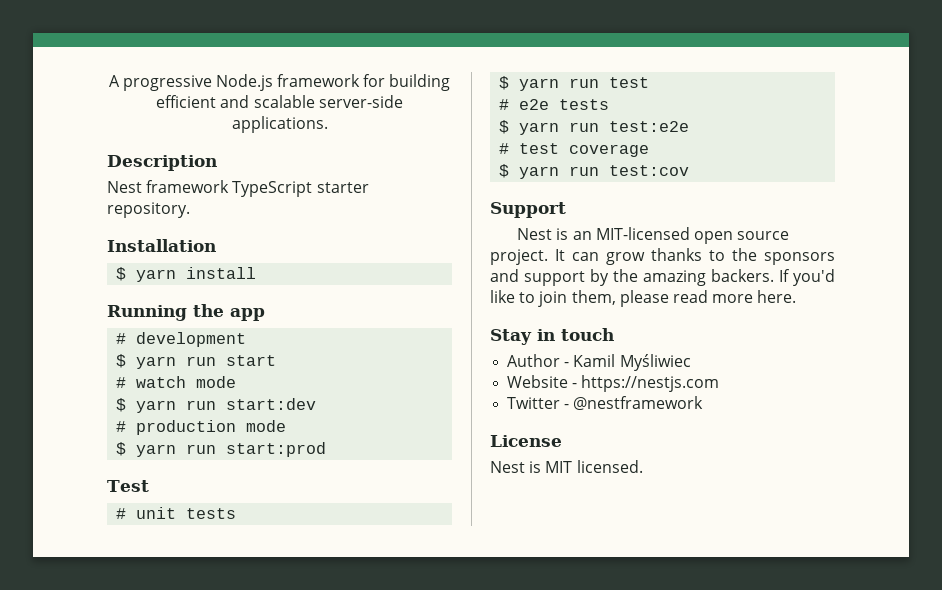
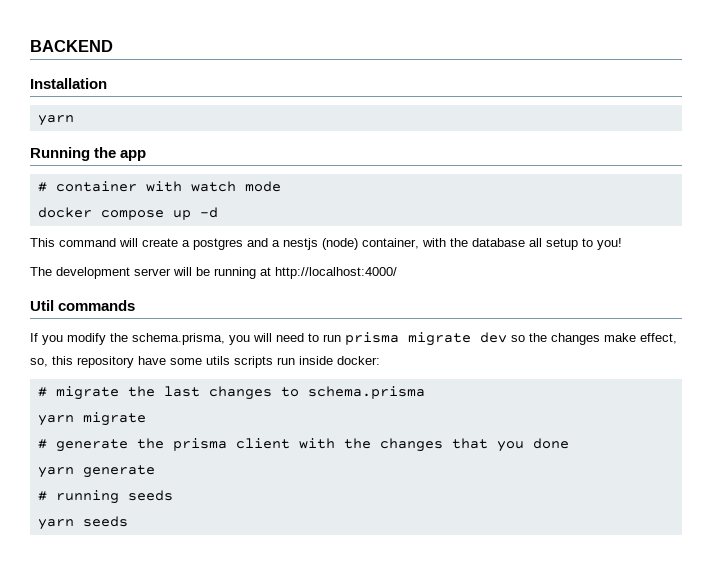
[108,74,451,91] [156,95,403,108] [231,116,328,133] [107,155,217,171] [107,180,369,197] [107,202,190,218] A progressive Node.js framework for building efficient and scalable server-side applications. // Description // Nest framework TypeScript starter repository. -> [30,40,113,52] BACKEND
[116,267,257,282] $ yarn install -> [37,115,74,126] yarn
[136,332,247,347] [116,354,277,369] [116,376,237,388] [116,398,317,413] [116,420,287,435] [116,442,327,457] [107,480,149,492] [116,507,237,519] [499,76,650,91] [499,99,610,110] [499,120,690,135] [499,143,650,157] [499,164,690,179] [490,202,566,218] [517,227,790,244] [490,248,835,265] [490,269,836,286] [490,290,797,307] [490,328,614,345] [507,354,691,371] [507,375,720,392] [507,396,704,410] [490,435,562,447] [490,460,643,473] development // $ yarn run start // # watch mode // $ yarn run start:dev // # production mode // $ yarn run start:prod // Test // # unit tests // $ yarn run test // # e2e tests // $ yarn run test:e2e // # test coverage // $ yarn run test:cov // Support // Nest is an MIT-licensed open source project. It can grow thanks to the sponsors and support by the amazing backers. If you'd like to join them, please read more here. // Stay in touch // Author - Kamil Myśliwiec // Website - https://nestjs.com // Twitter - @nestframework // License // Nest is MIT licensed. -> [55,181,281,192] [37,207,218,220] [30,238,622,250] [30,267,397,279] [30,300,136,311] [30,332,677,346] [30,356,380,368] [37,386,425,400] [37,412,146,426] [37,438,569,452] [37,465,155,478] [37,490,173,504] [37,516,128,530] container with watch mode // docker compose up -d // This command will create a postgres and a nestjs (node) container, with the database all setup to you! // The development server will be running at http://localhost:4000/ // Util commands // If you modify the schema.prisma, you will need to run prisma migrate dev so the changes make effect, so, this repository have some utils scripts run inside docker: // # migrate the last changes to schema.prisma // yarn migrate // # generate the prisma client with the changes that you done // yarn generate // # running seeds // yarn seeds

